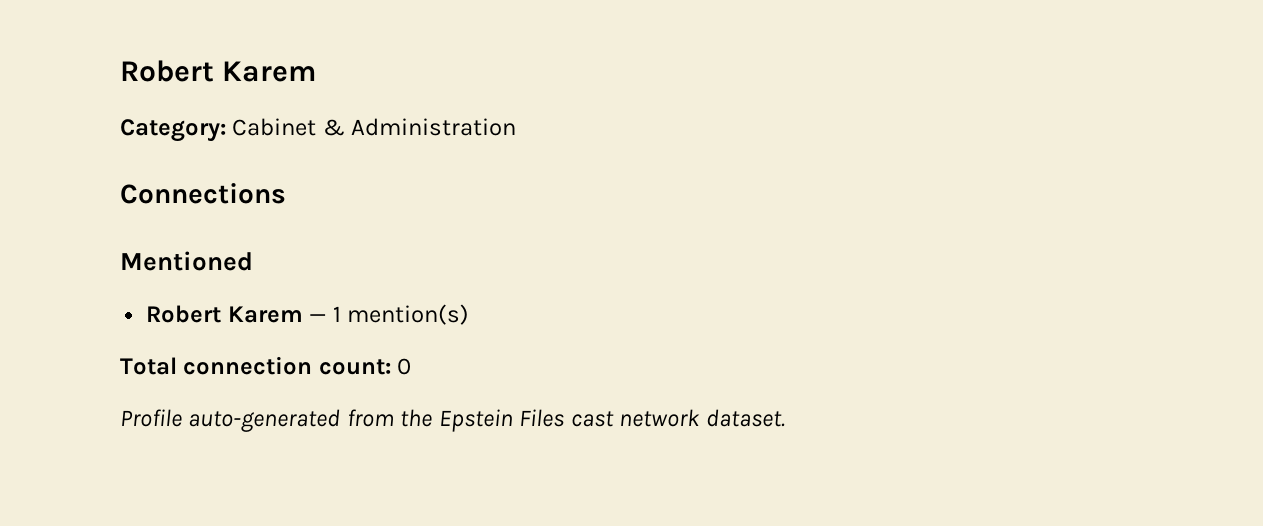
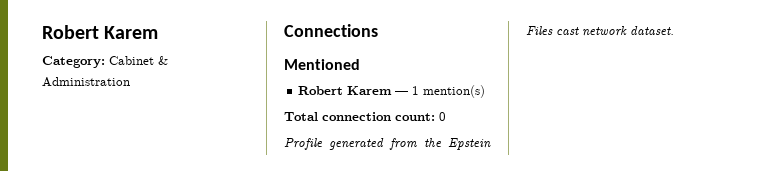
[188,409,341,432] auto-generated -> [329,138,384,150] generated

